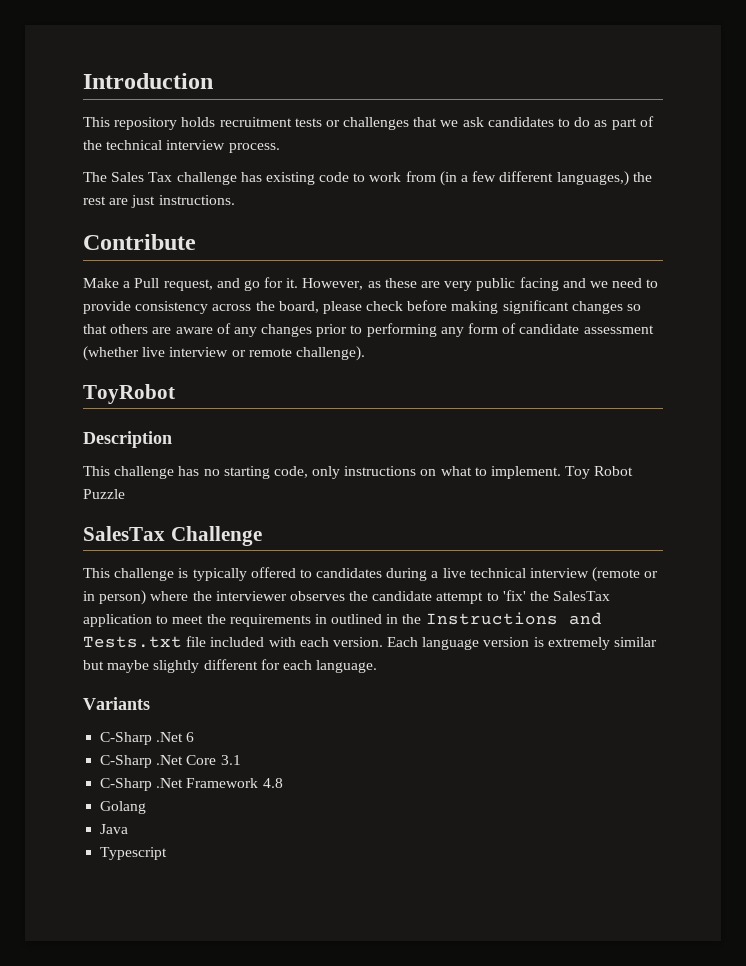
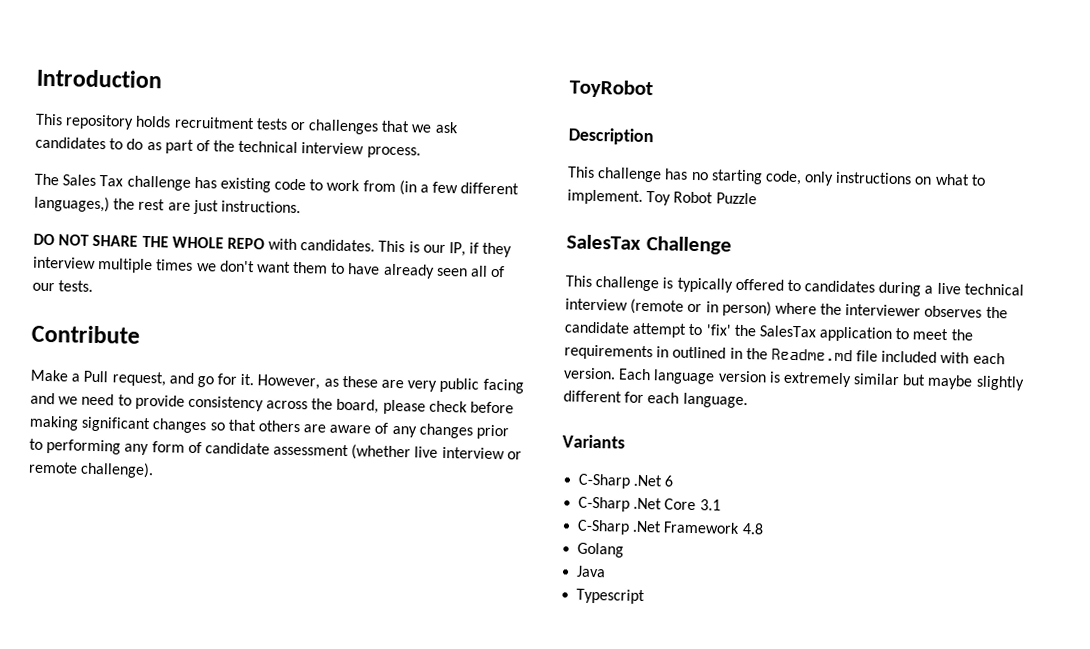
(235, 200) none -> [33,233,513,258] [33,256,506,279] [32,280,94,292] // DO NOT SHARE THE WHOLE REPO with candidates. This is our IP, if they interview multiple times we don't want them to have already seen all of our tests.
[425,612,602,625] [83,636,182,648] Instructions and Tests.txt -> [770,348,853,362] Readme.md

